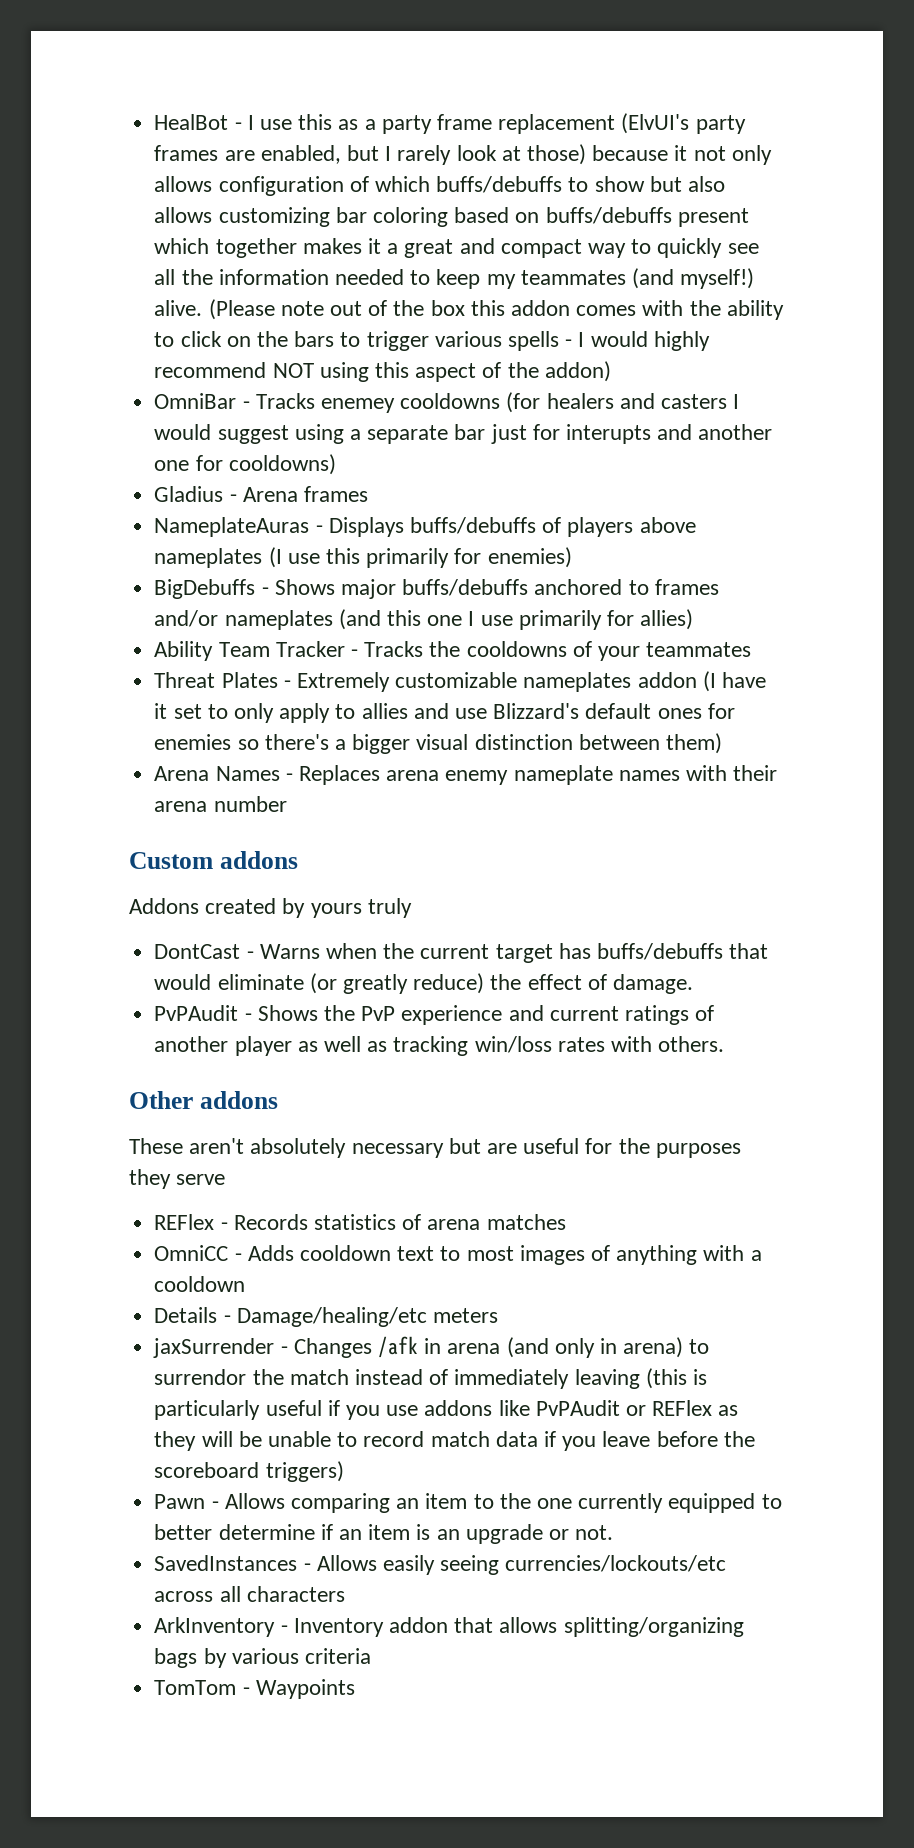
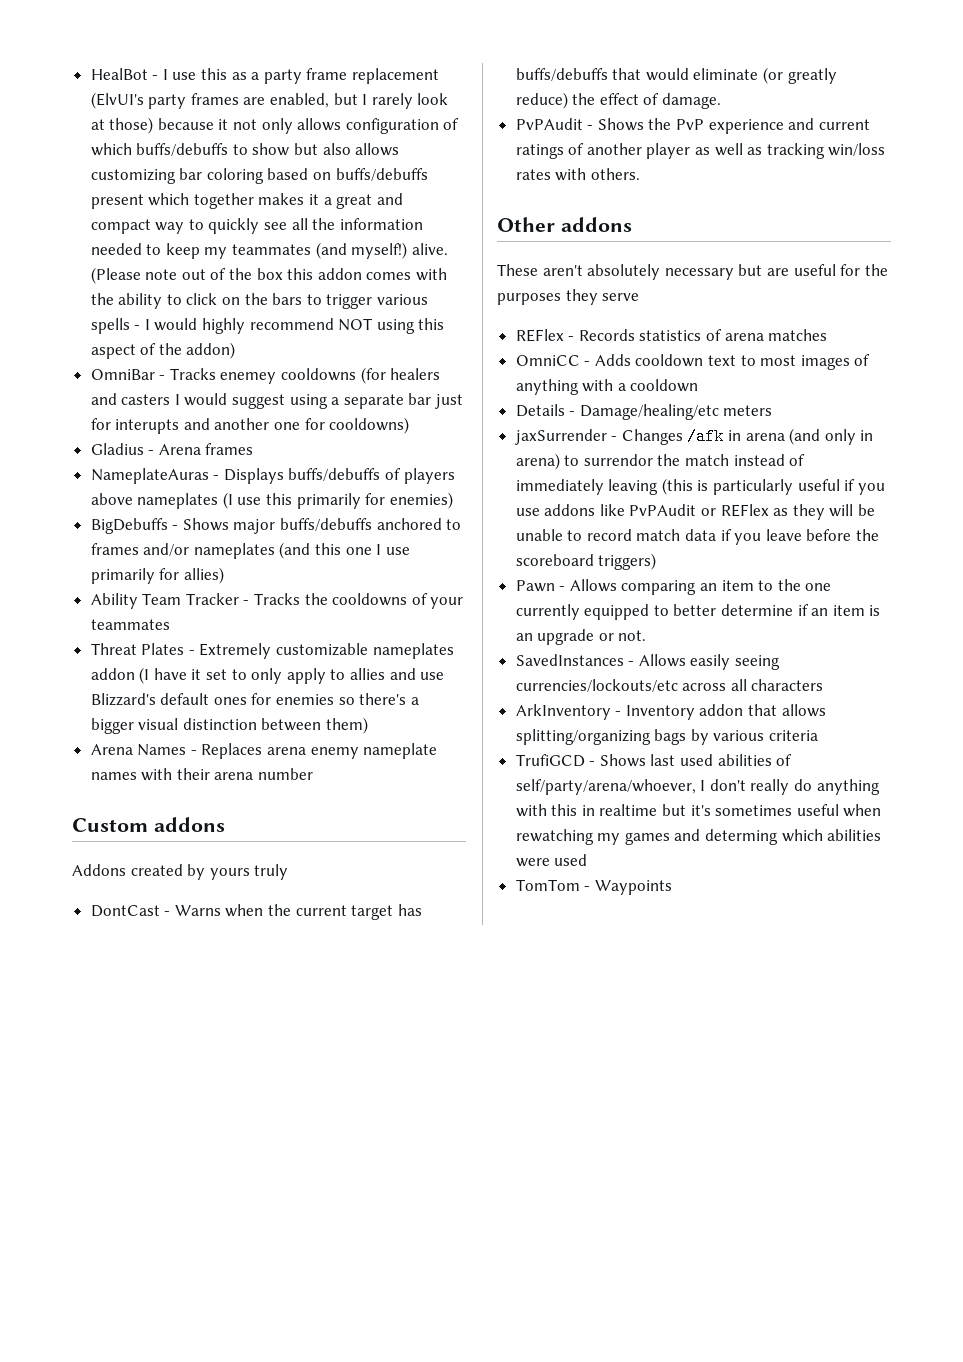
(371, 1656) none -> [515,754,793,767] [515,779,880,795] [515,804,882,817] [515,829,882,845] [515,854,588,867] // TrufiGCD - Shows last used abilities of self/party/arena/whoever, I don't really do anything with this in realtime but it's sometimes useful when rewatching my games and determing which abilities were used

